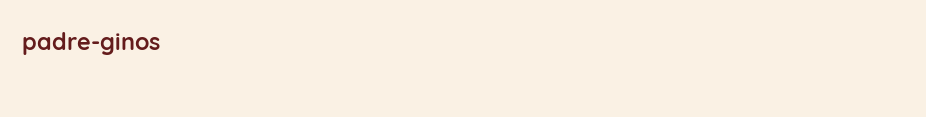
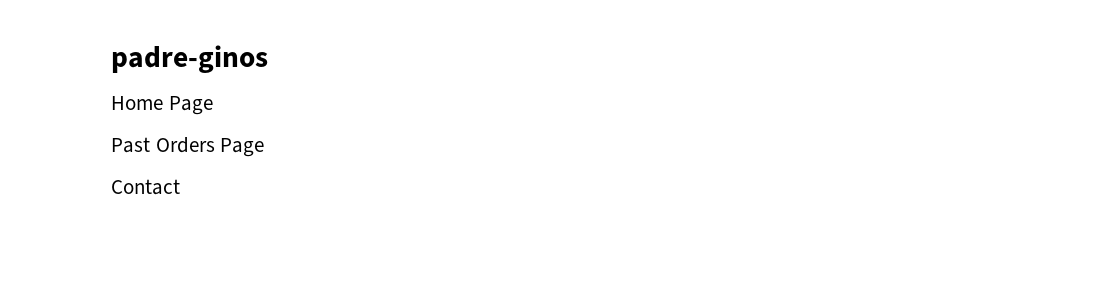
(160, 43) none -> [111,96,213,115] [111,137,265,157] [111,179,180,195] // Home Page // Past Orders Page // Contact

